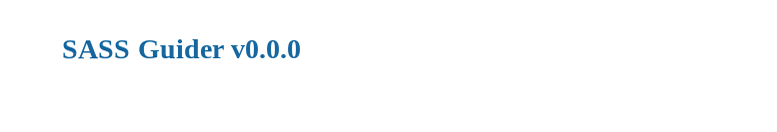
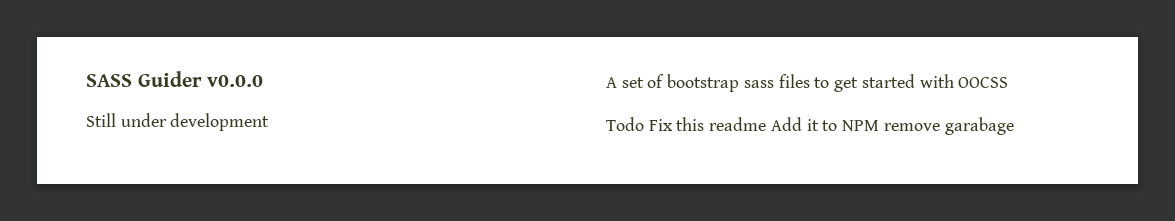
(302, 49) none -> [86,113,270,131] [606,74,1009,92] [606,117,1014,135] // Still under development // A set of bootstrap sass files to get started with OOCSS // Todo Fix this readme Add it to NPM remove garabage

